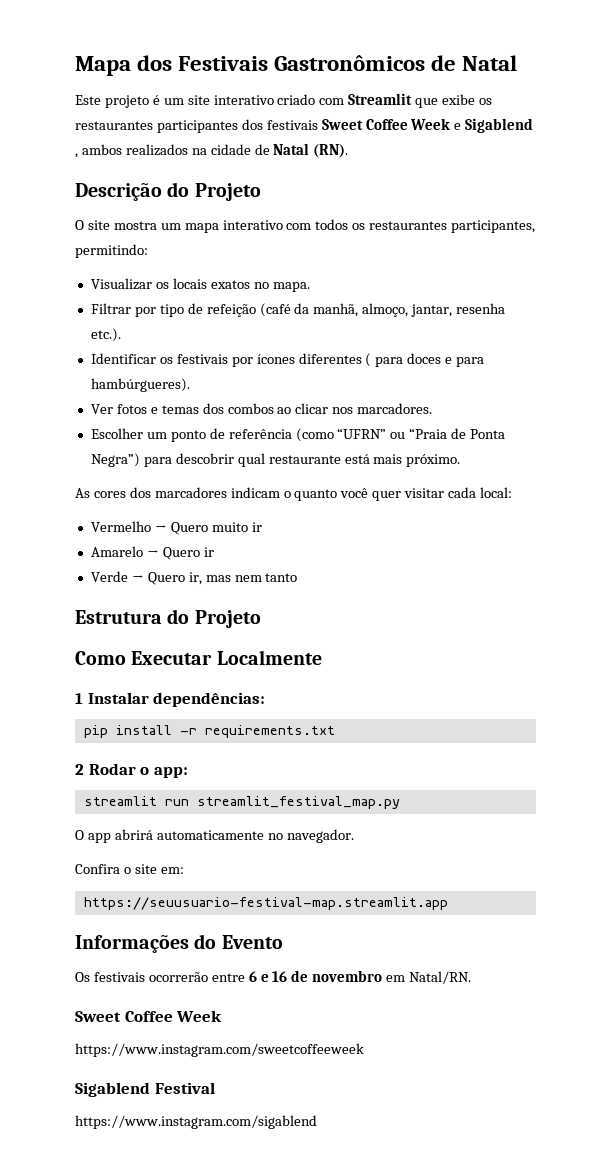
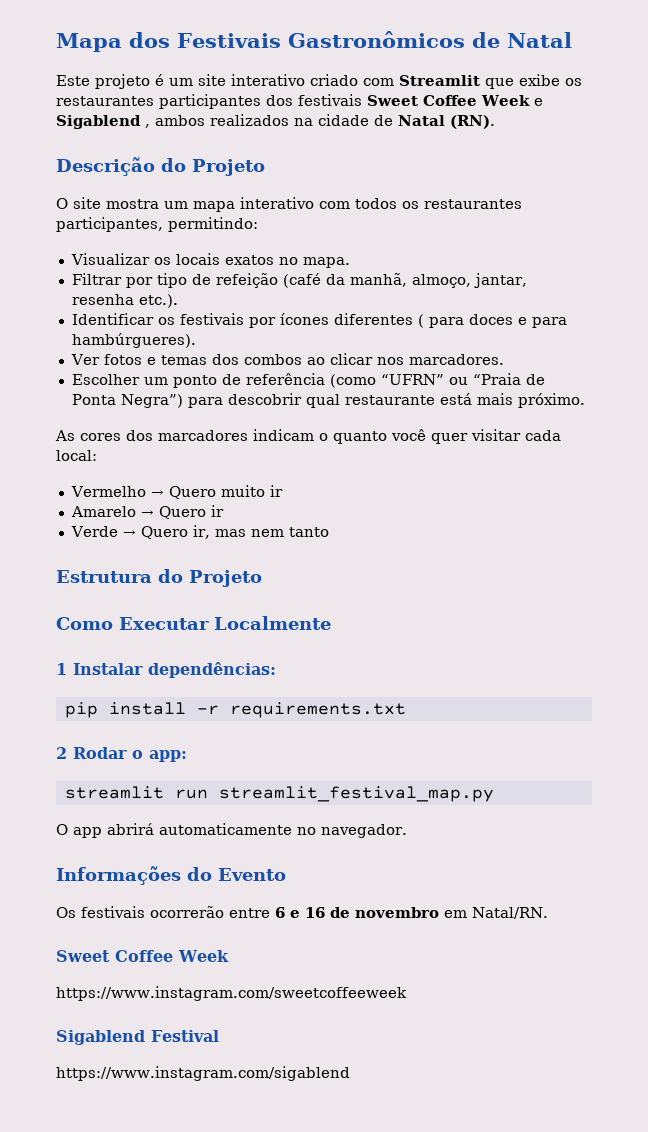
[75,864,184,874] [83,897,448,910] // Confira o site em: // https://seuusuario-festival-map.streamlit.app -> (407, 831) none

